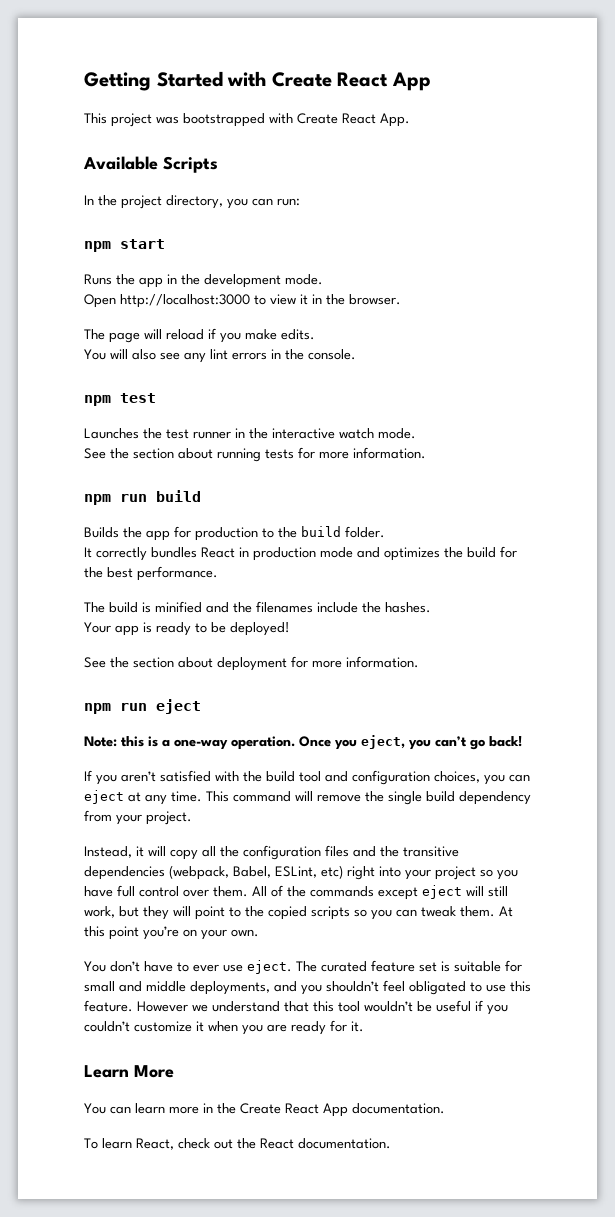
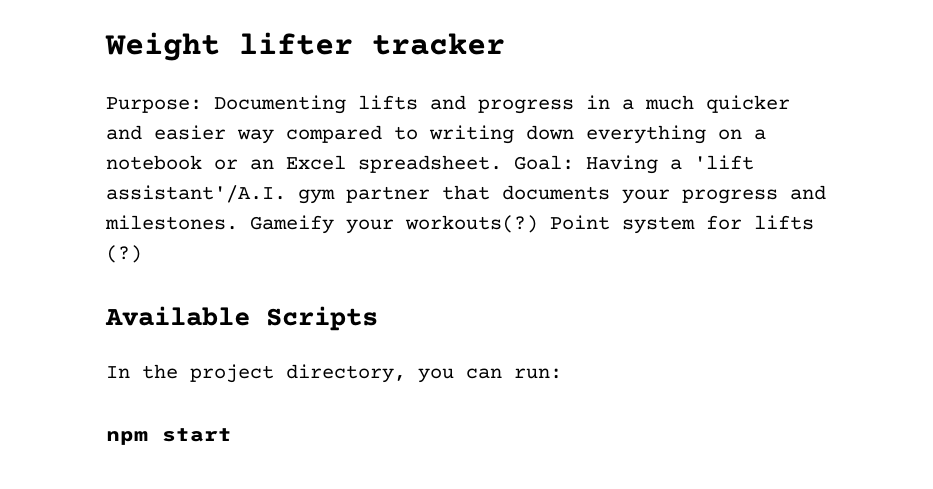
[84,71,431,91] [84,113,410,127] Getting Started with Create React App // This project was bootstrapped with Create React App. -> [105,32,505,61] [106,95,790,114] [106,125,766,144] [106,155,754,174] [106,185,826,204] [105,215,814,234] [106,245,142,263] Weight lifter tracker // Purpose: Documenting lifts and progress in a much quicker and easier way compared to writing down everything on a notebook or an Excel spreadsheet. Goal: Having a 'lift assistant'/A.I. gym partner that documents your progress and milestones. Gameify your workouts(?) Point system for lifts (?)
[84,274,323,288] [84,294,401,308] [84,328,315,343] [84,349,356,363] [84,393,156,406] [84,428,416,439] [84,447,426,462] [84,490,201,505] [84,526,385,541] [84,546,517,561] [84,566,218,581] [84,601,431,613] [84,622,290,636] [84,656,419,671] [84,699,201,714] [84,735,522,750] [84,770,530,785] [84,790,531,805] [84,810,192,825] [84,845,459,860] [84,865,518,880] [84,885,508,900] [84,906,513,920] [84,926,259,940] [84,960,522,974] [84,980,531,995] [84,1000,508,1015] [84,1020,364,1035] [84,1065,174,1078] [84,1103,445,1117] [84,1138,391,1150] // Runs the app in the development mode. // Open http://localhost:3000 to view it in the browser. // The page will reload if you make edits. // You will also see any lint errors in the console. // npm test // Launches the test runner in the interactive watch mode. // See the section about running tests for more information. // npm run build // Builds the app for production to the build folder. // It correctly bundles React in production mode and optimizes the build for the best performance. // The build is minified and the filenames include the hashes. // Your app is ready to be deployed! // See the section about deployment for more information. // npm run eject // Note: this is a one-way operation. Once you eject, you can’t go back! // If you aren’t satisfied with the build tool and configuration choices, you can eject at any time. This command will remove the single build dependency from your project. // Instead, it will copy all the configuration files and the transitive dependencies (webpack, Babel, ESLint, etc) right into your project so you have full control over them. All of the commands except eject will still work, but they will point to the copied scripts so you can tweak them. At this point you’re on your own. // You don’t have to ever use eject. The curated feature set is suitable for small and middle deployments, and you shouldn’t feel obligated to use this feature. However we understand that this tool wouldn’t be useful if you couldn’t customize it when you are ready for it. // Learn More // You can learn more in the Create React App documentation. // To learn React, check out the React documentation. -> (232, 435) none

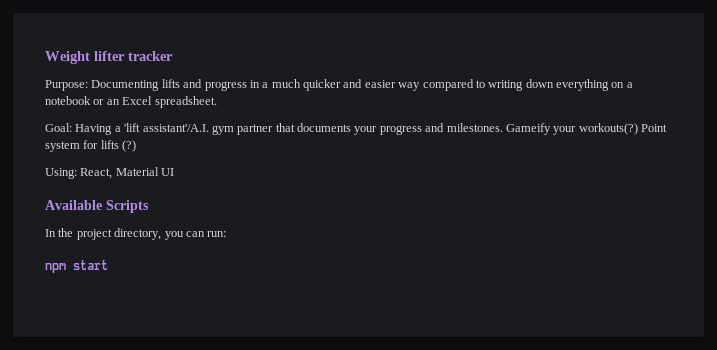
(502, 164) none -> (217, 102) //
(142, 254) none -> [45,167,175,179] // Using: React, Material UI

